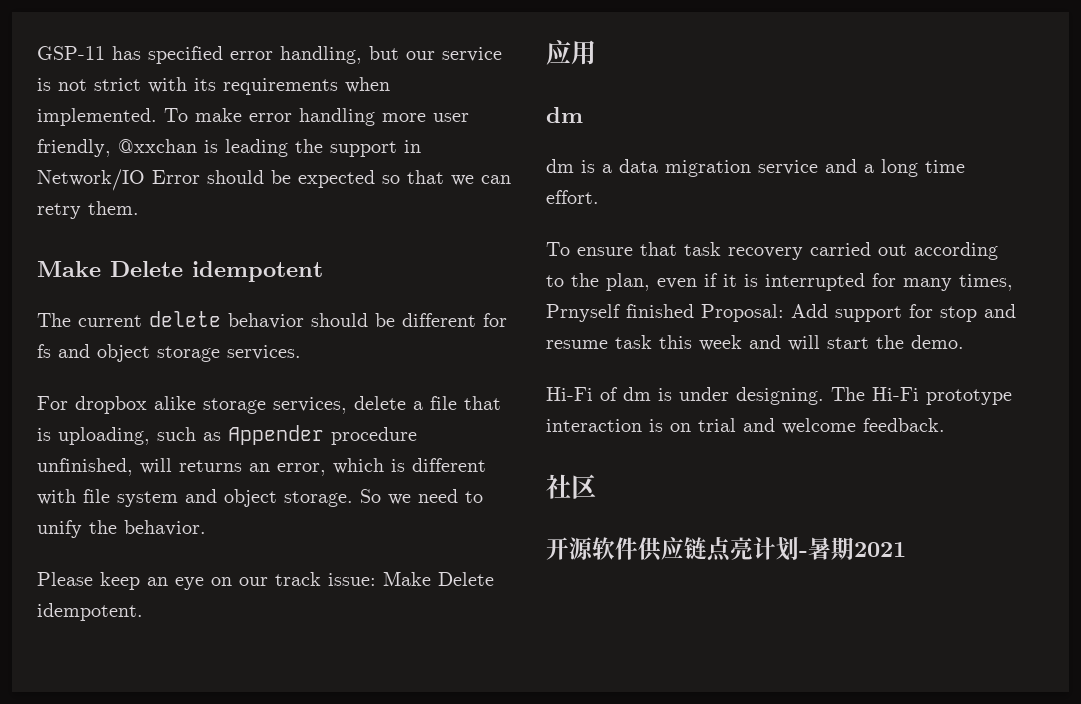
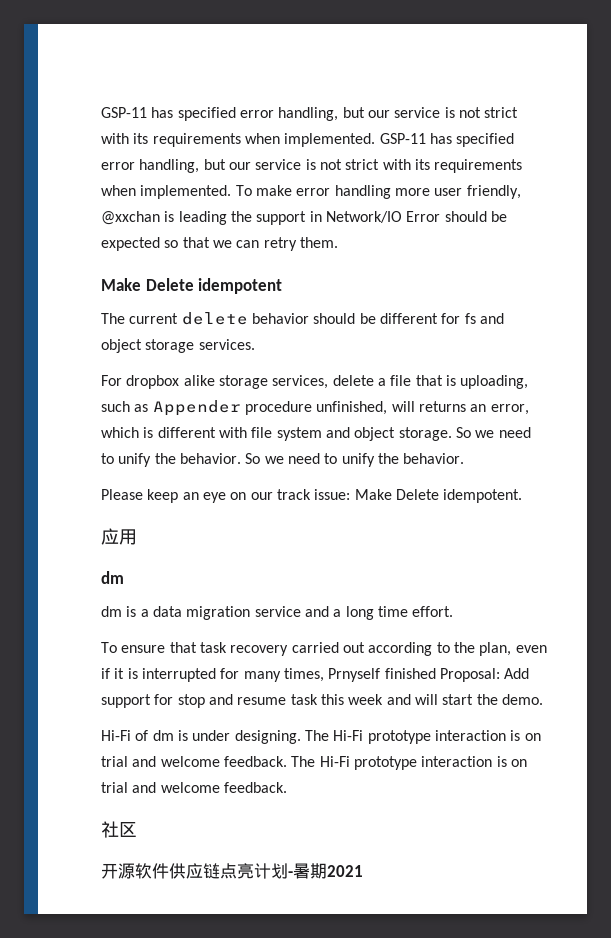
(157, 117) none -> [379,133,515,147] [101,159,523,173] [101,185,232,199] GSP-11 has specified error handling, but our service is not strict with its requirements when implemented.
(206, 528) none -> [245,453,465,467] So we need to unify the behavior.
(945, 425) none -> [291,756,527,770] [101,782,287,793] The Hi-Fi prototype interaction is on trial and welcome feedback.

